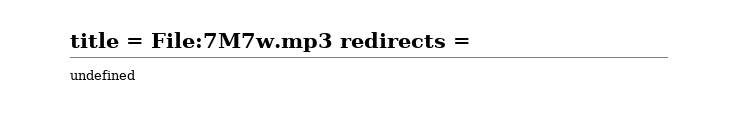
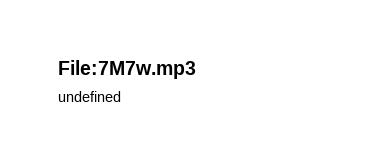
[70,32,144,48] title = -> (58, 69) none
[339,32,471,48] redirects = -> (196, 69) none

